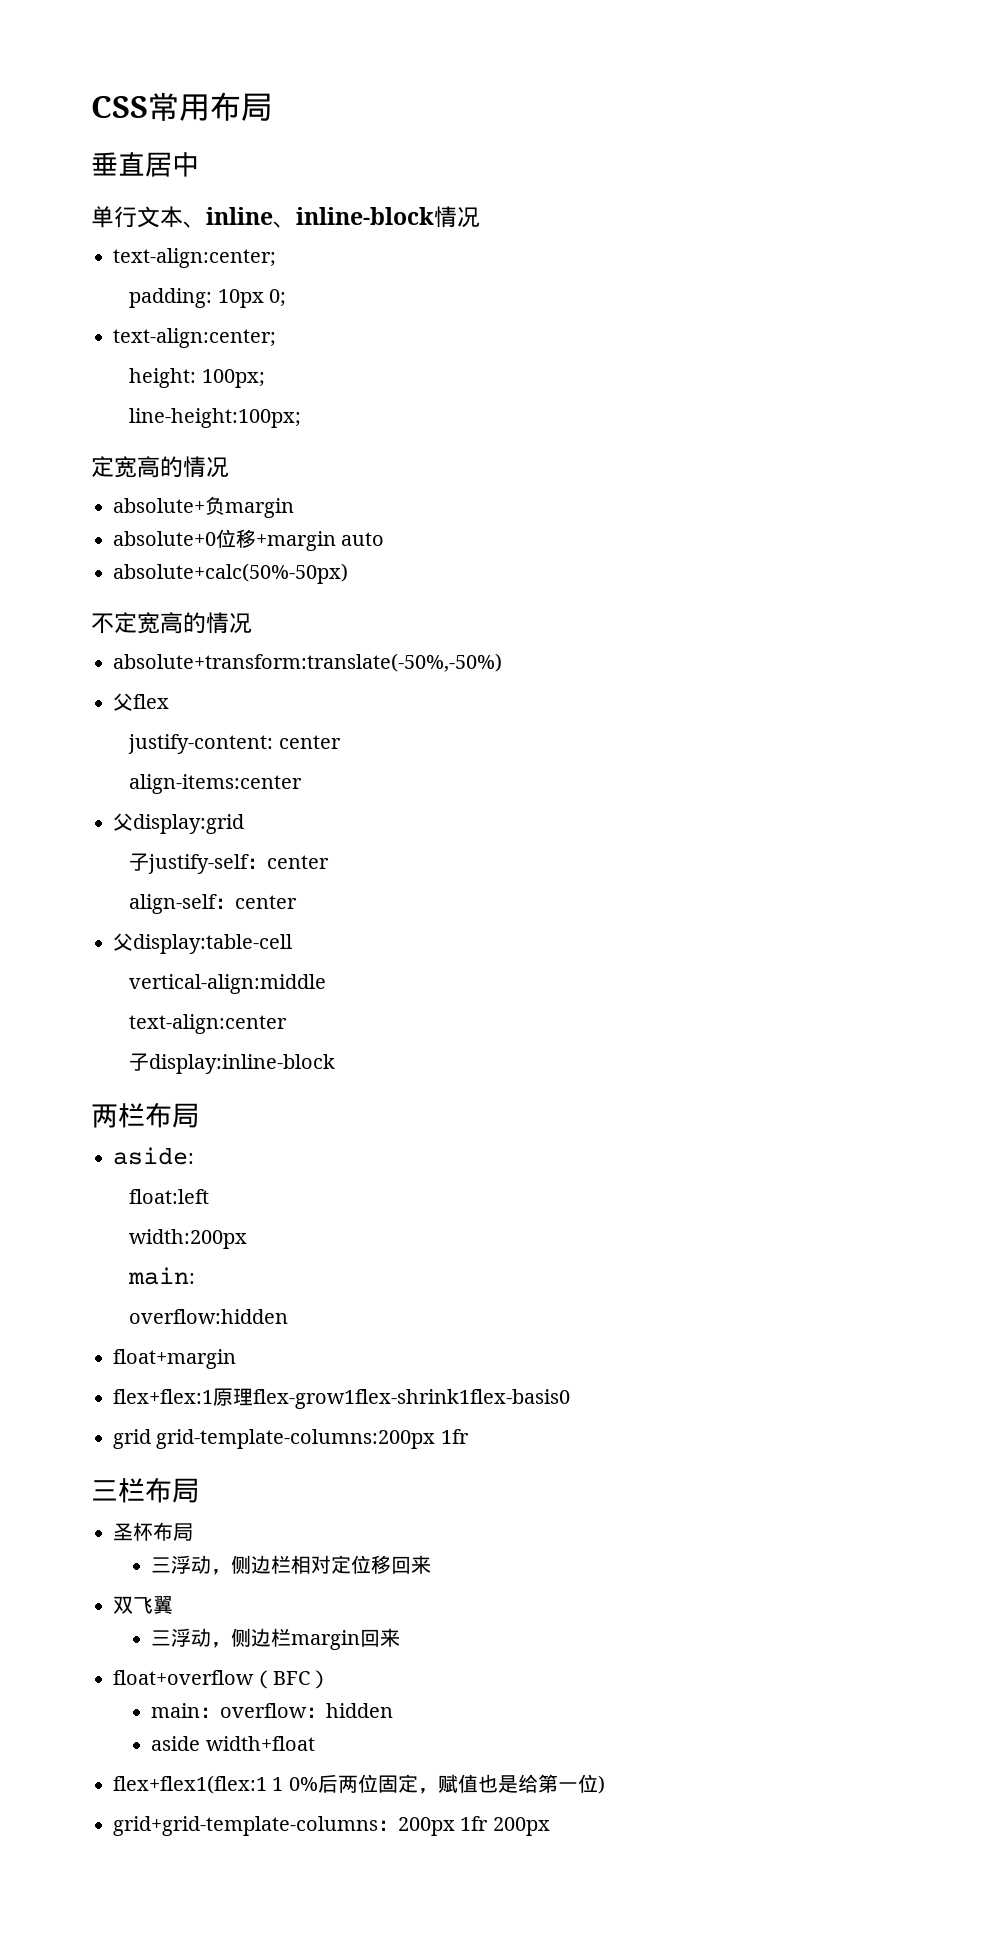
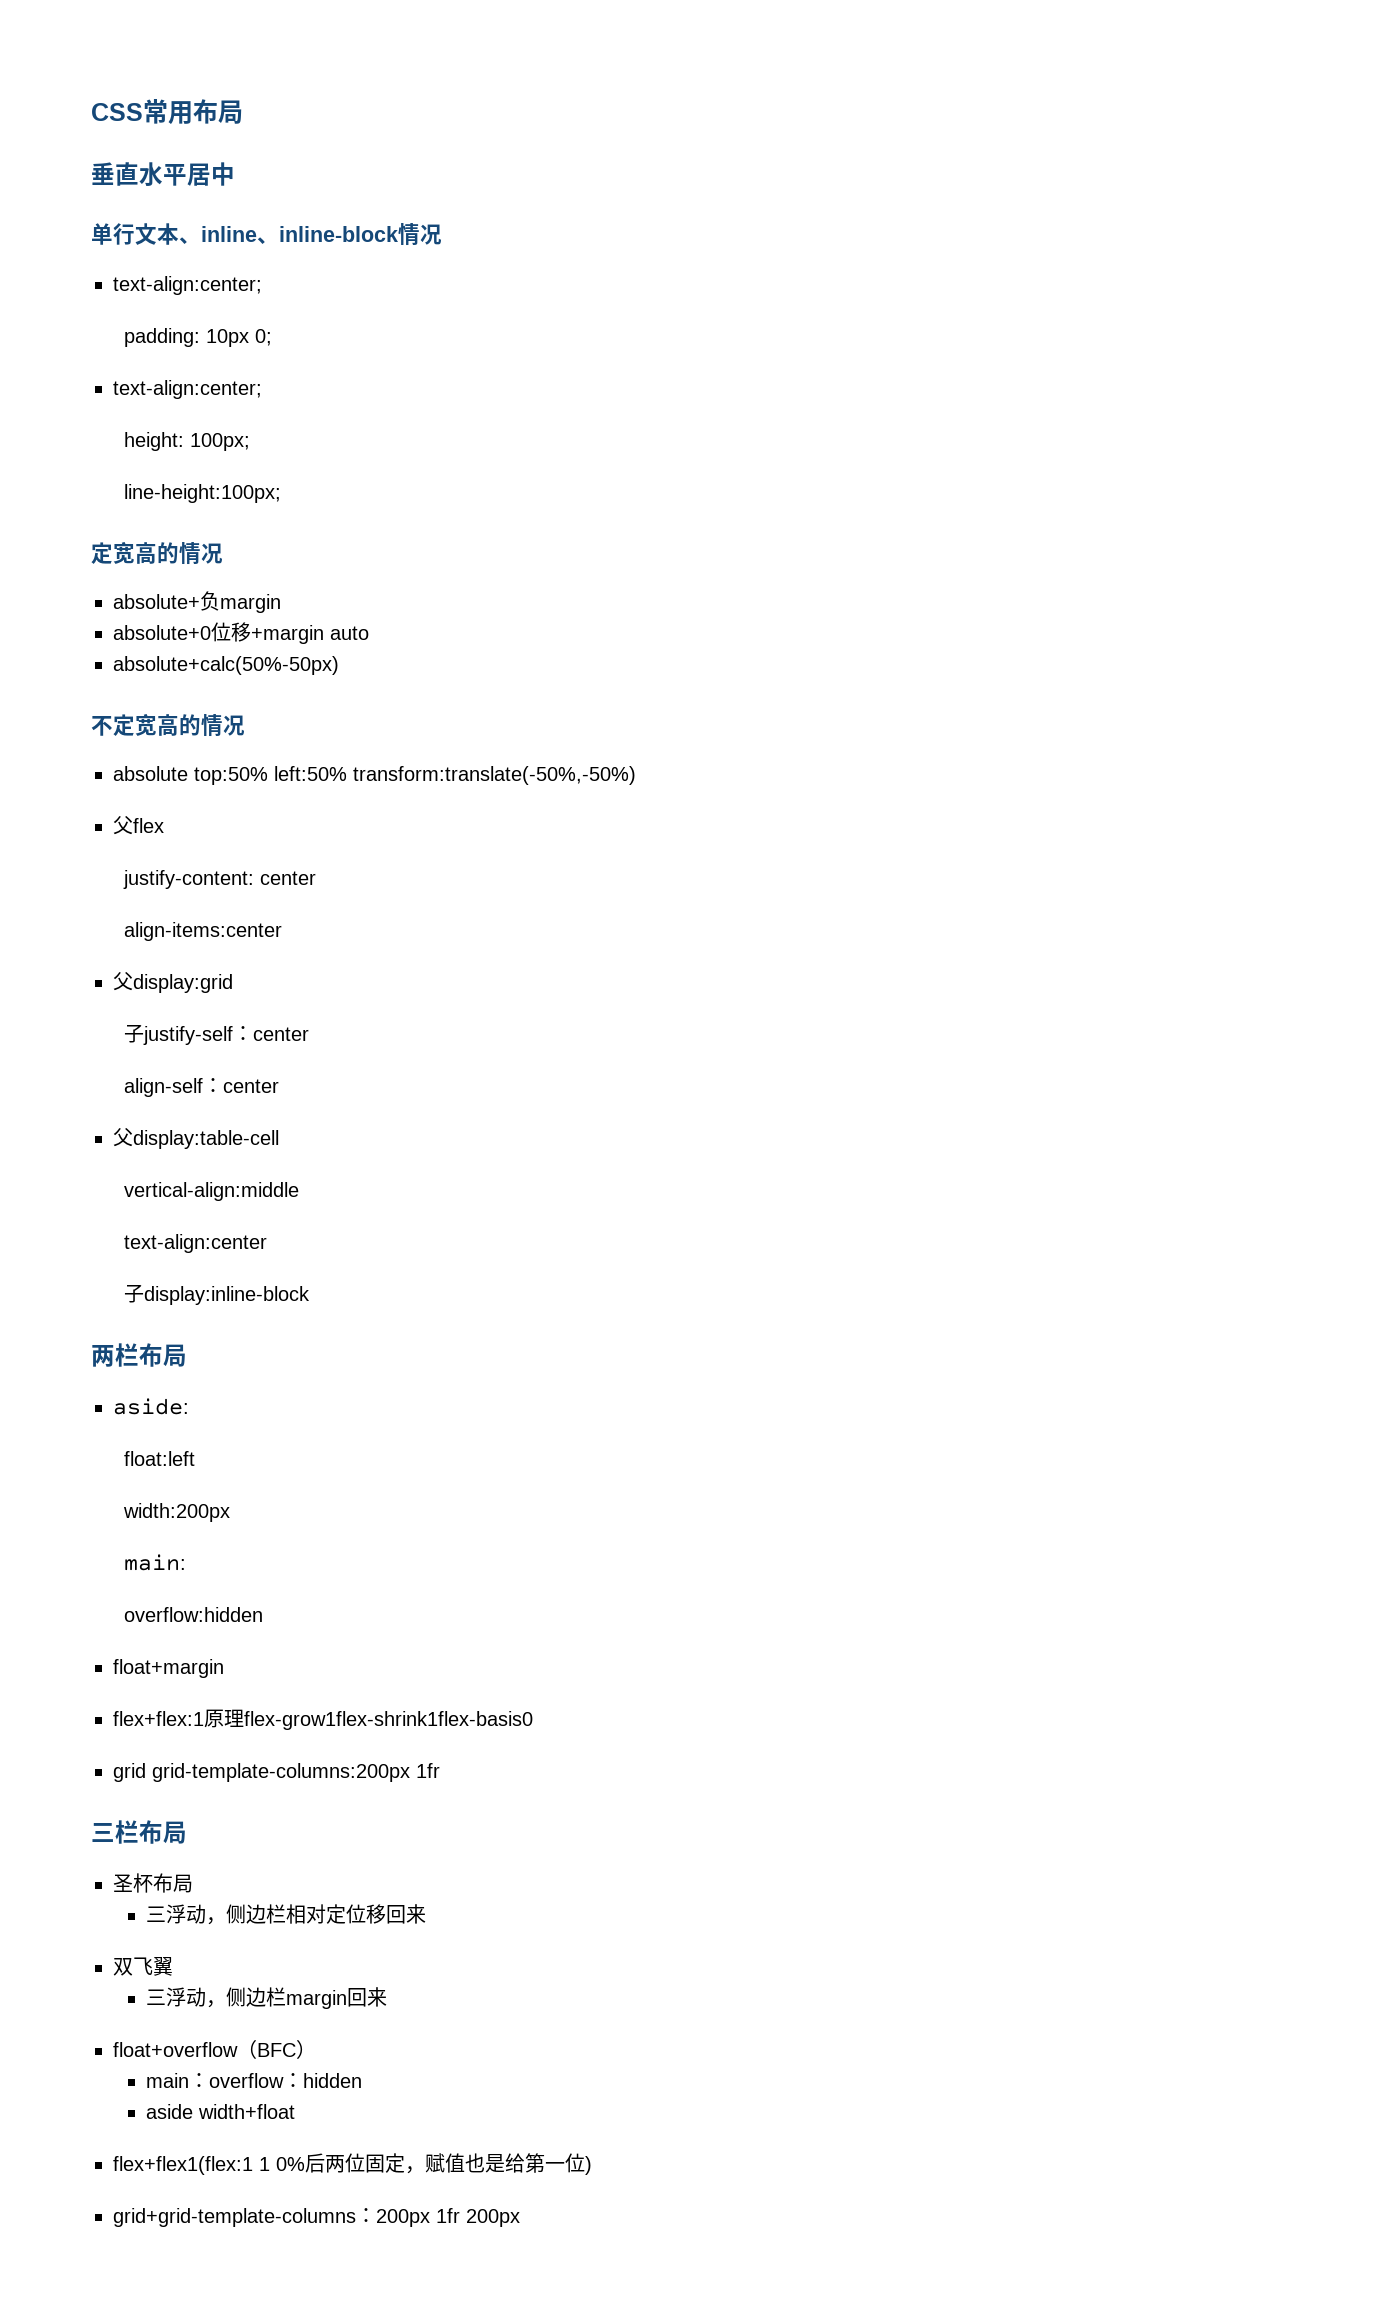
(145, 164) none -> [139,162,187,186] 水平
[113,653,502,672] absolute+transform:translate(-50%,-50%) -> [113,766,636,785] absolute top:50% left:50% transform:translate(-50%,-50%)

